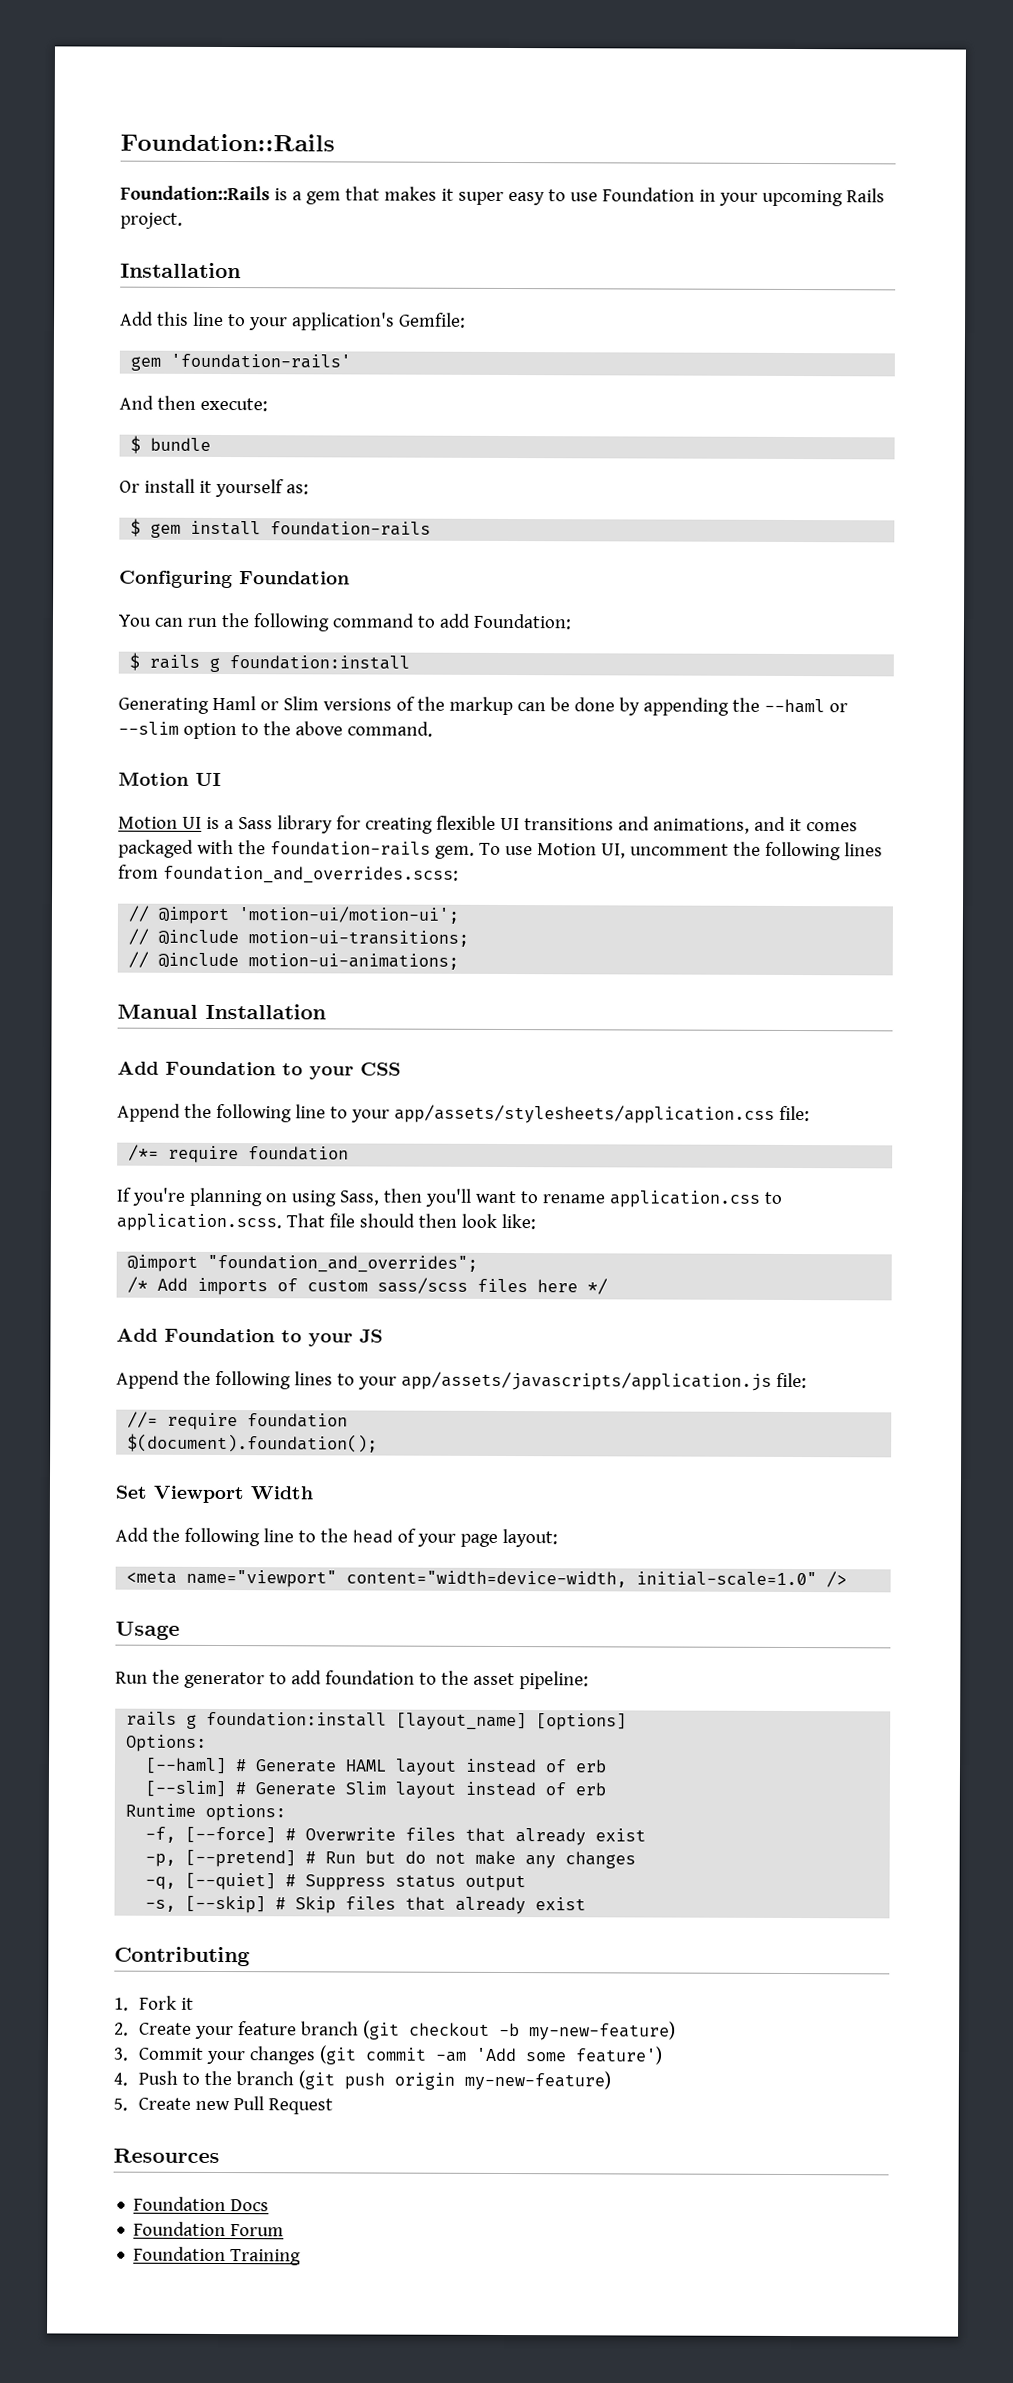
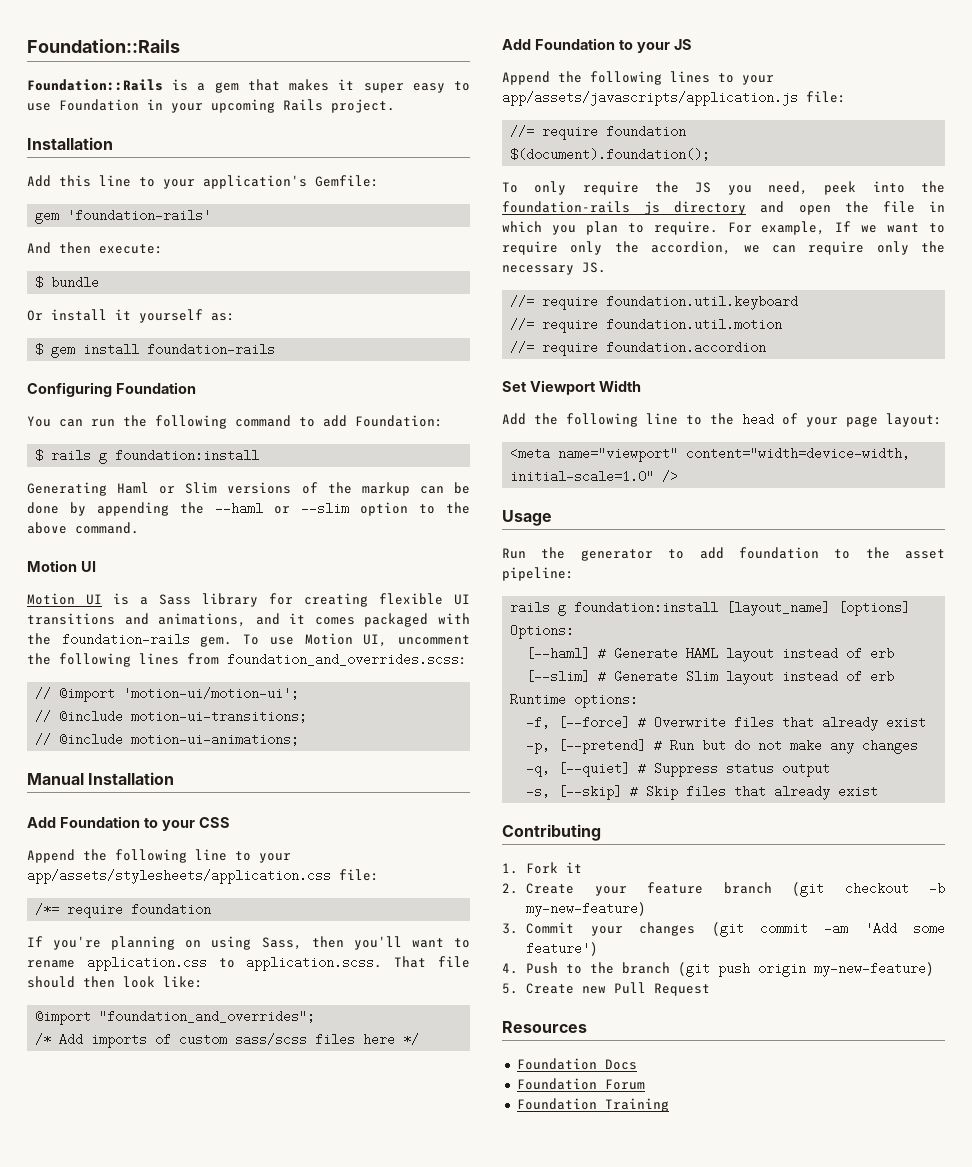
(379, 1443) none -> [502,181,945,195] [502,201,946,215] [502,221,945,235] [502,241,945,255] [502,262,606,275] [510,295,799,310] [510,318,783,333] [510,341,767,356] // To only require the JS you need, peek into the foundation-rails js directory and open the file in which you plan to require. For example, If we want to require only the accordion, we can require only the necessary JS. // //= require foundation.util.keyboard // //= require foundation.util.motion // //= require foundation.accordion

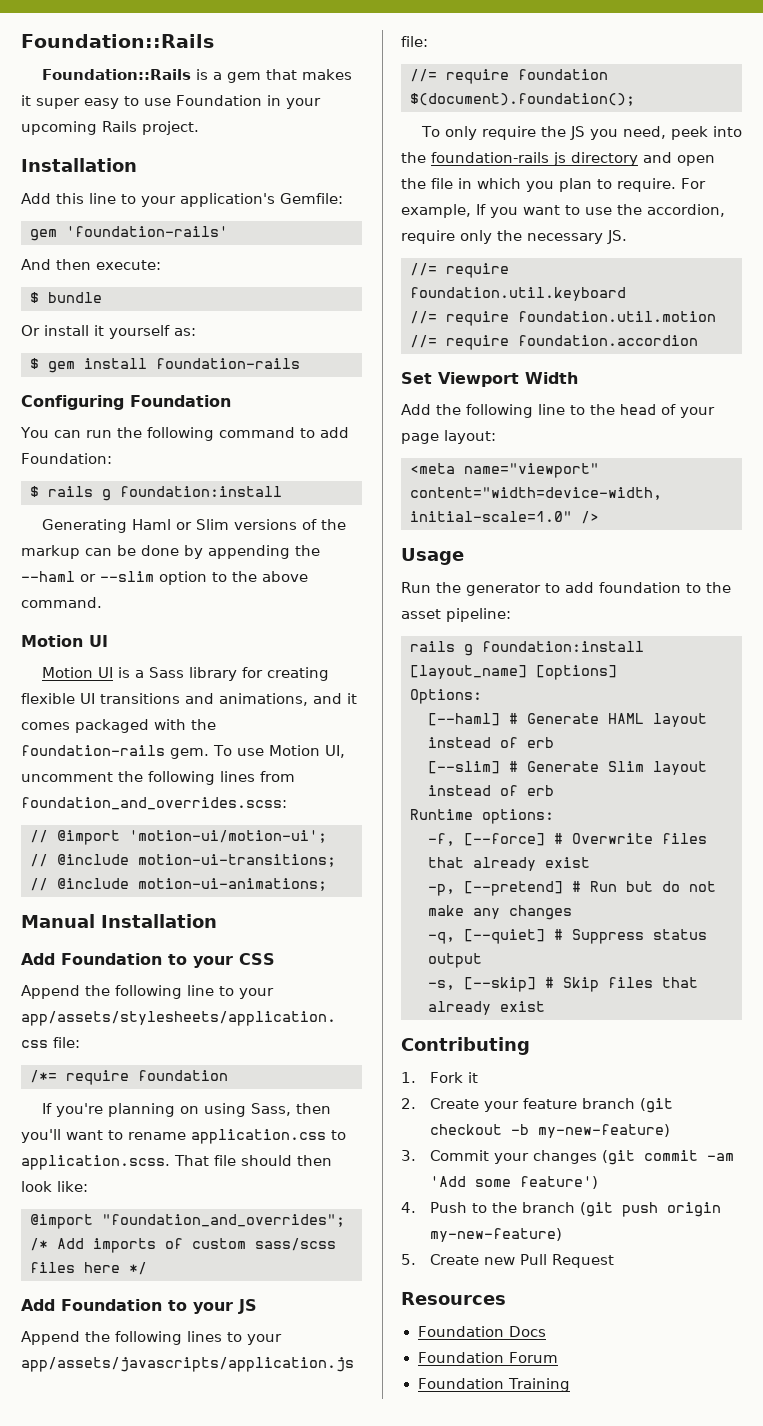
[861,223,945,233] [502,241,796,255] we want to require only the accordion, we can -> [490,204,725,218] you want to use the accordion,

